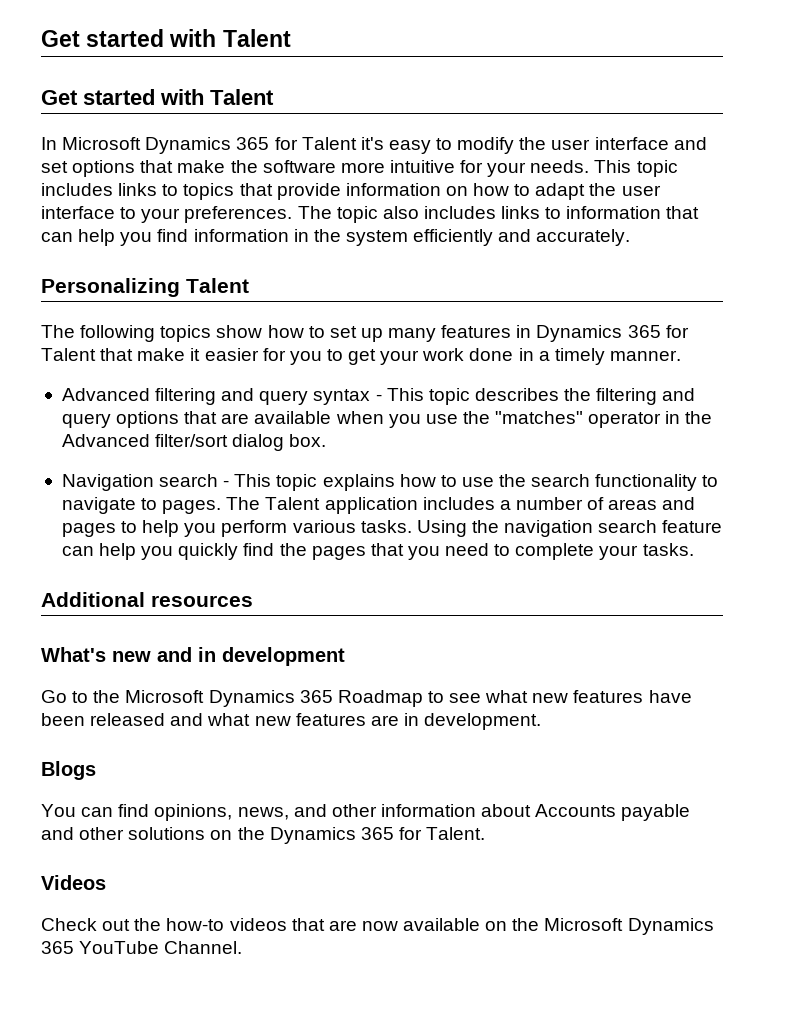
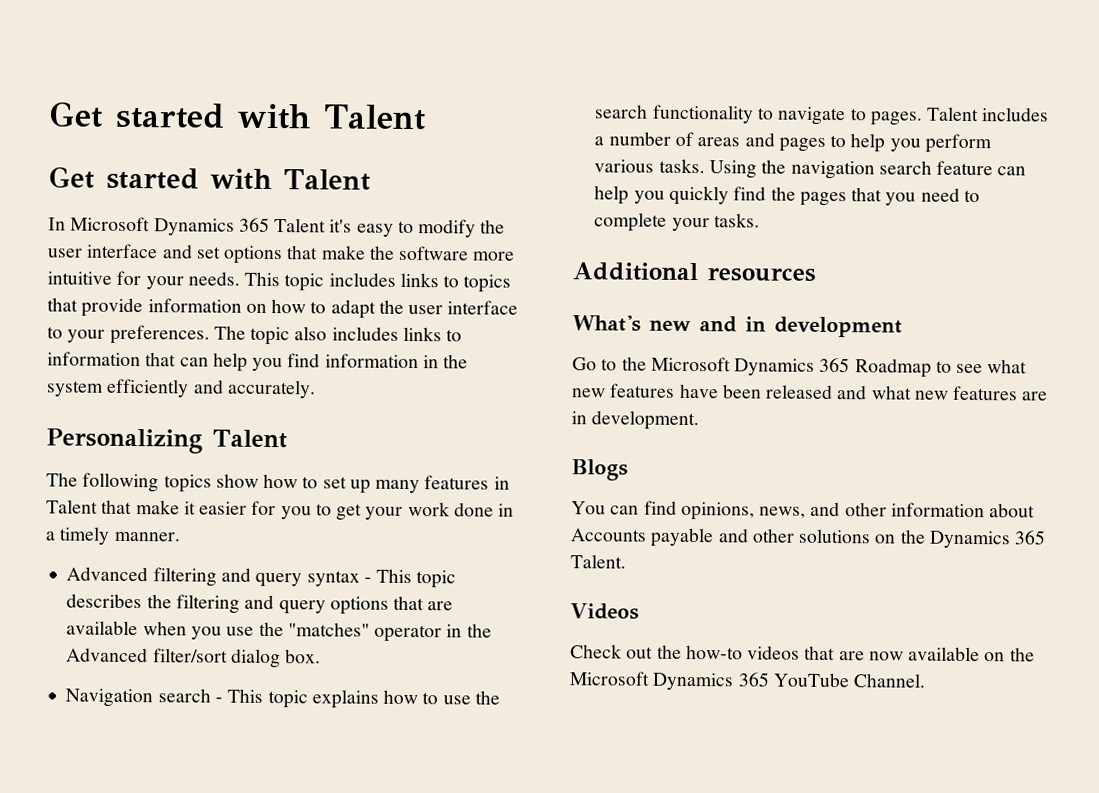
[274,137,298,150] for -> (270, 224) none
[536,325,689,342] Dynamics 365 for -> (510, 483) none
[226,497,418,514] The Talent application -> [926,106,980,122] Talent
[398,827,422,840] for -> (1047, 537) none

